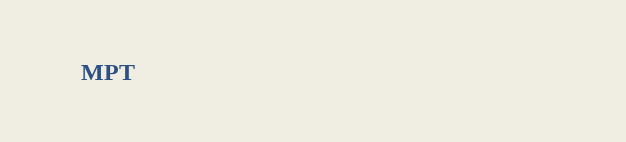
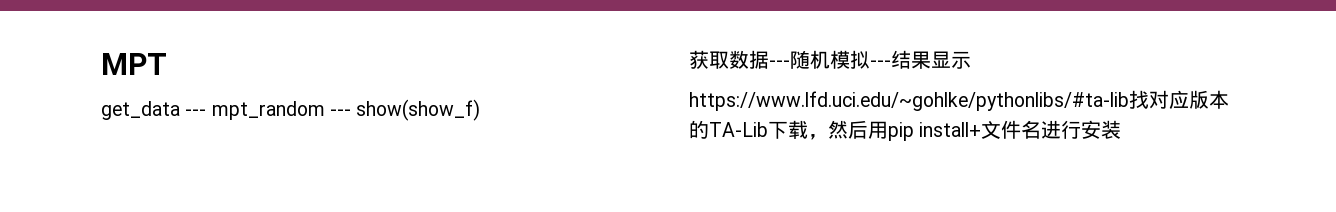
(135, 72) none -> [101,99,481,121] [689,50,971,69] [689,90,1229,111] [689,120,1122,141] // get_data --- mpt_random --- show(show_f) // 获取数据---随机模拟---结果显示 // https://www.lfd.uci.edu/~gohlke/pythonlibs/#ta-lib找对应版本的TA-Lib下载，然后用pip install+文件名进行安装

